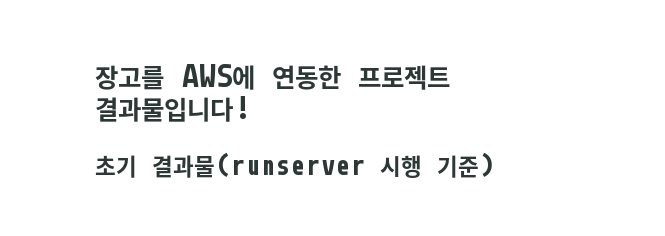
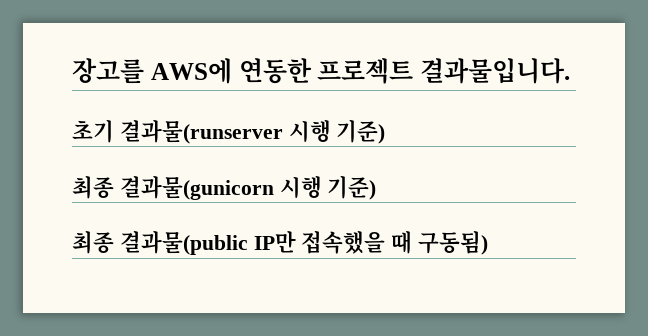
[95,96,250,122] 결과물입니다! -> [420,58,570,84] 결과물입니다.
(494, 165) none -> [72,175,377,200] [72,231,489,255] // 최종 결과물(gunicorn 시행 기준) // 최종 결과물(public IP만 접속했을 때 구동됨)

